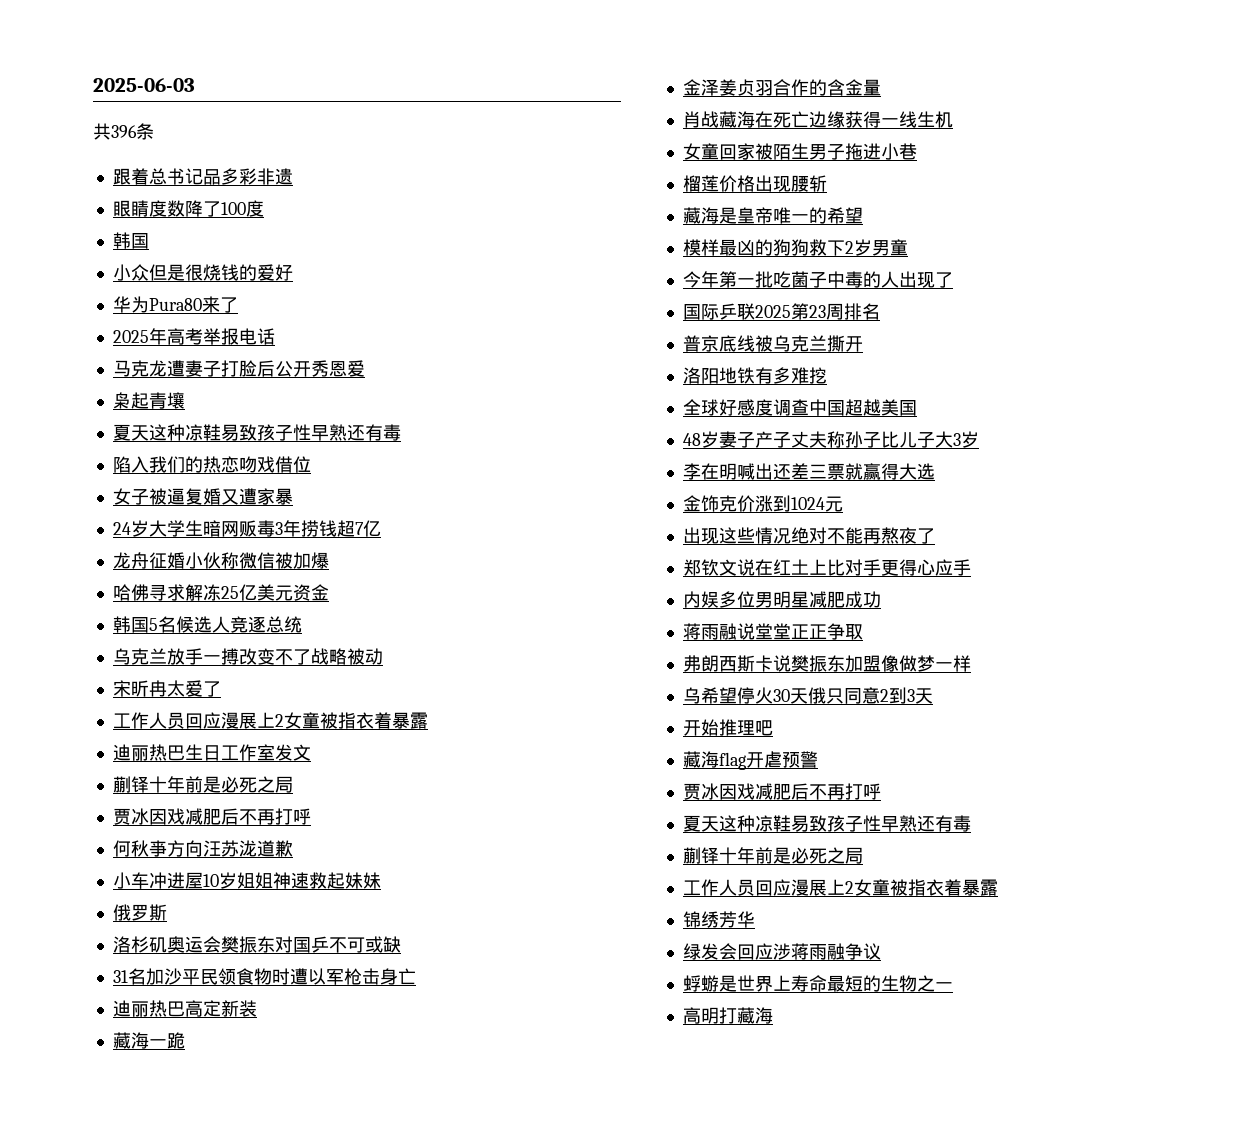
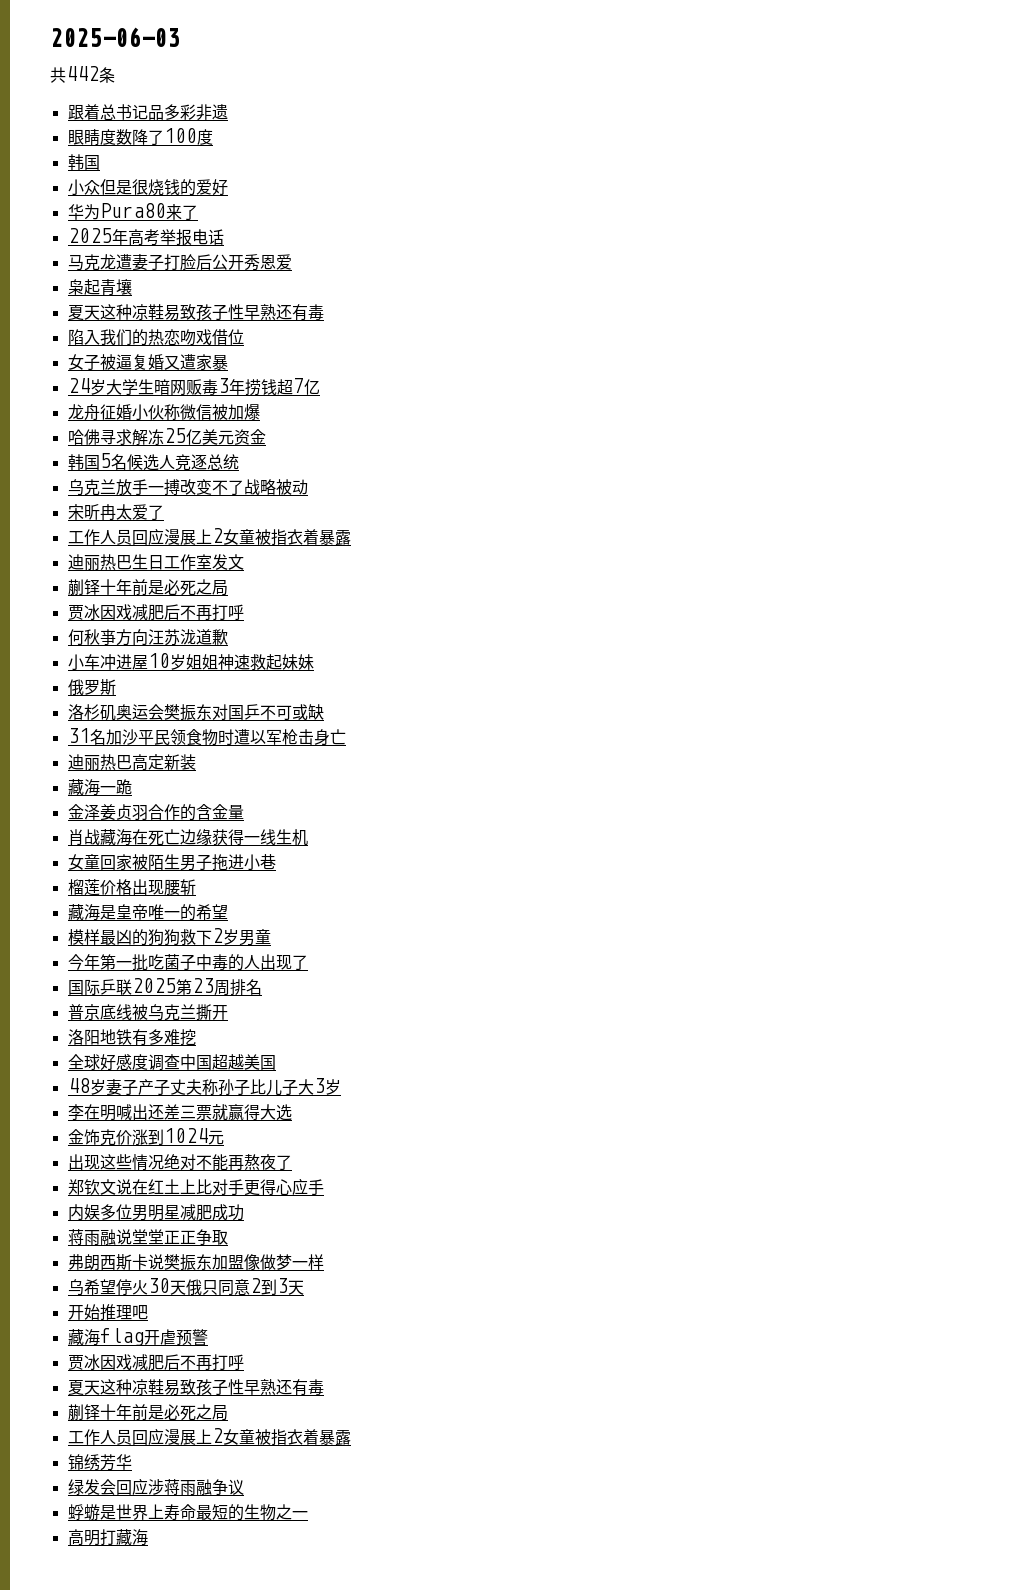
[111,125,137,138] 396 -> [66,66,99,81] 442

